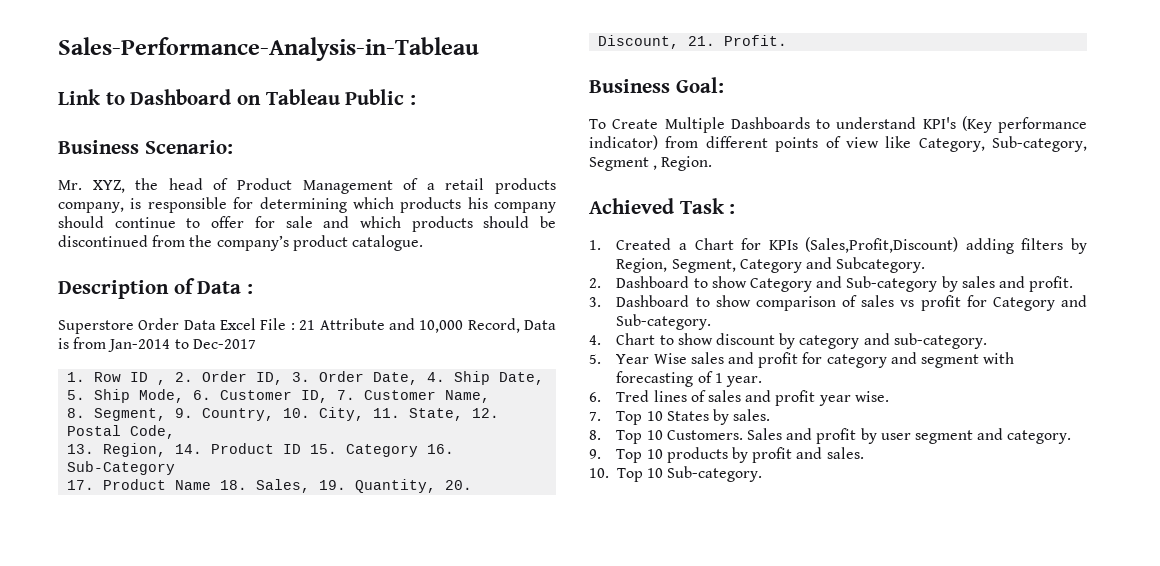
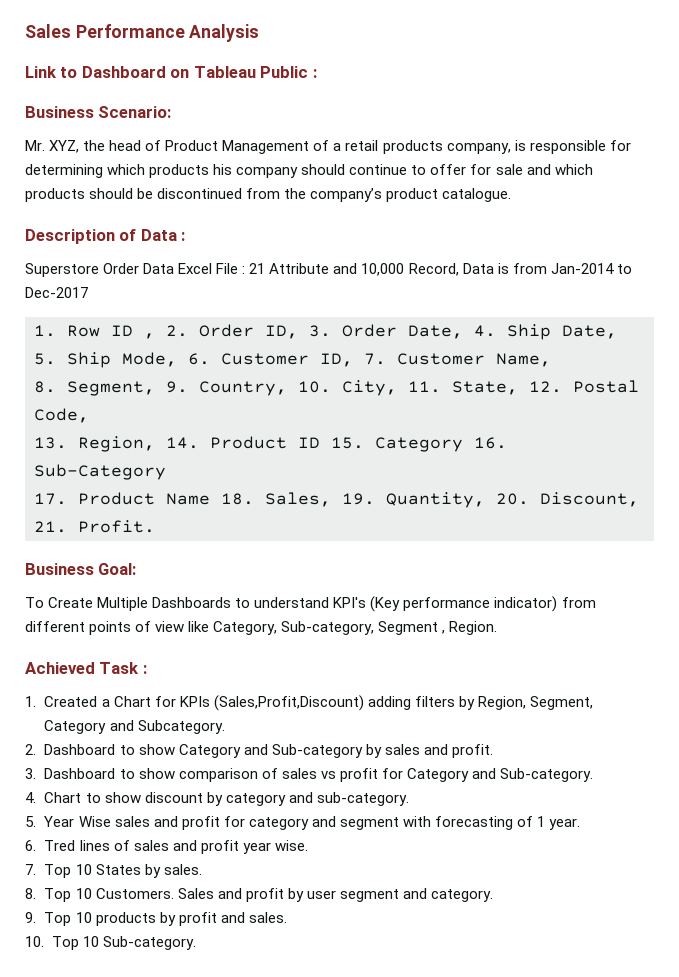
[58,37,479,61] Sales-Performance-Analysis-in-Tableau -> [25,24,260,42] Sales Performance Analysis

